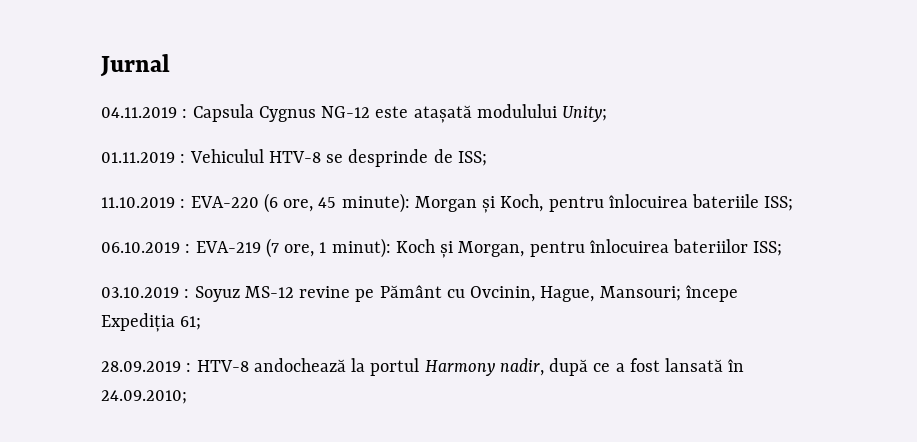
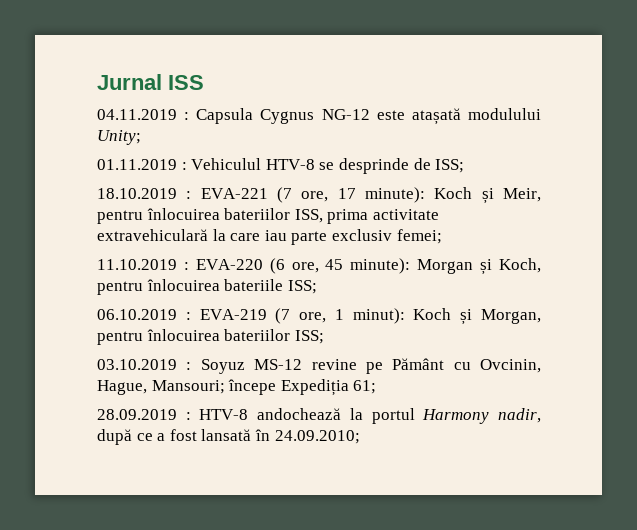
(170, 65) none -> [168,75,204,90] ISS
(487, 158) none -> [97,187,541,204] [97,208,439,224] [97,229,442,245] // 18.10.2019 : EVA-221 (7 ore, 17 minute): Koch și Meir, pentru înlocuirea bateriilor ISS, prima activitate extravehiculară la care iau parte exclusiv femei;

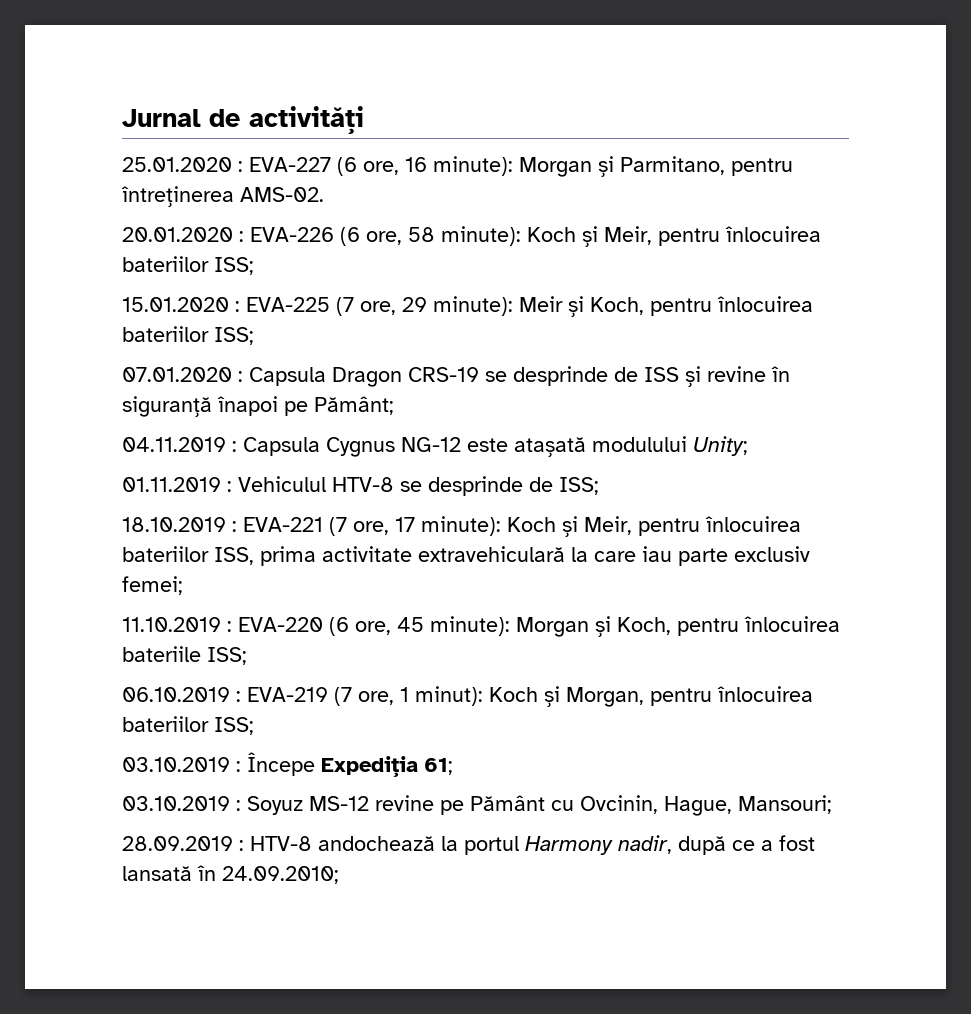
[168,75,204,90] ISS -> [209,106,364,134] [122,156,793,177] [121,186,324,207] [122,226,821,247] [122,256,254,275] [122,296,813,317] [122,326,254,345] [122,366,790,387] [122,396,394,417] de activități // 25.01.2020 : EVA-227 (6 ore, 16 minute): Morgan și Parmitano, pentru întreținerea AMS-02. // 20.01.2020 : EVA-226 (6 ore, 58 minute): Koch și Meir, pentru înlocuirea bateriilor ISS; // 15.01.2020 : EVA-225 (7 ore, 29 minute): Meir și Koch, pentru înlocuirea bateriilor ISS; // 07.01.2020 : Capsula Dragon CRS-19 se desprinde de ISS și revine în siguranță înapoi pe Pământ;
(324, 337) none -> [122,752,453,777] // 03.10.2019 : Începe Expediția 61;
[228,379,377,396] începe Expediția 61; -> (832, 804) none

